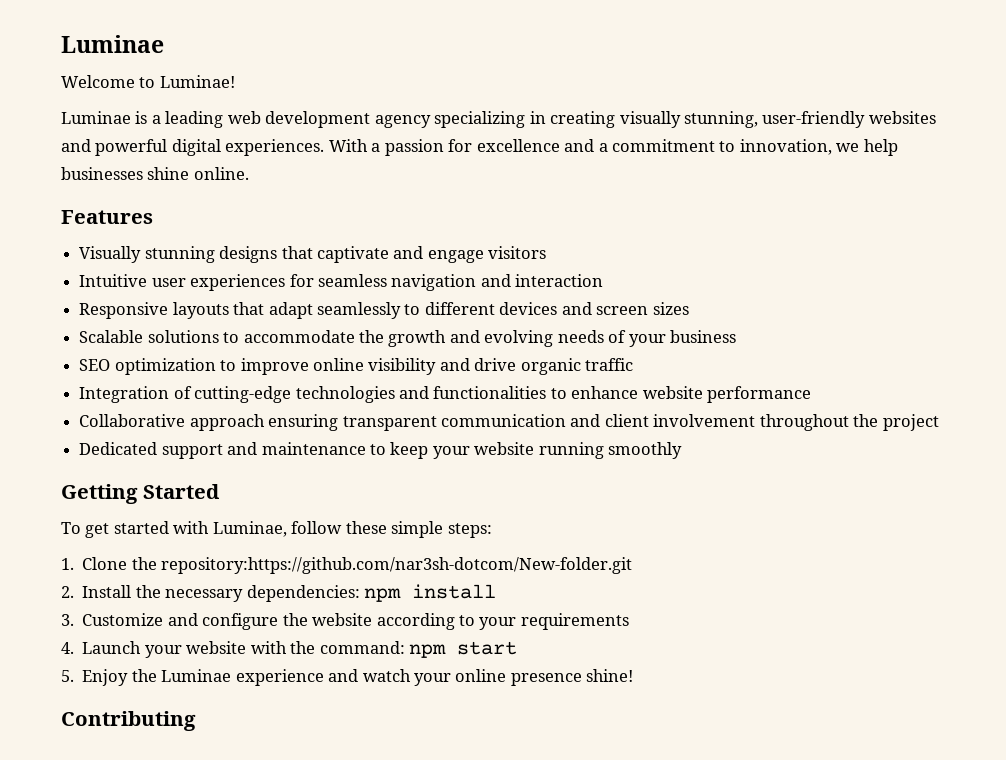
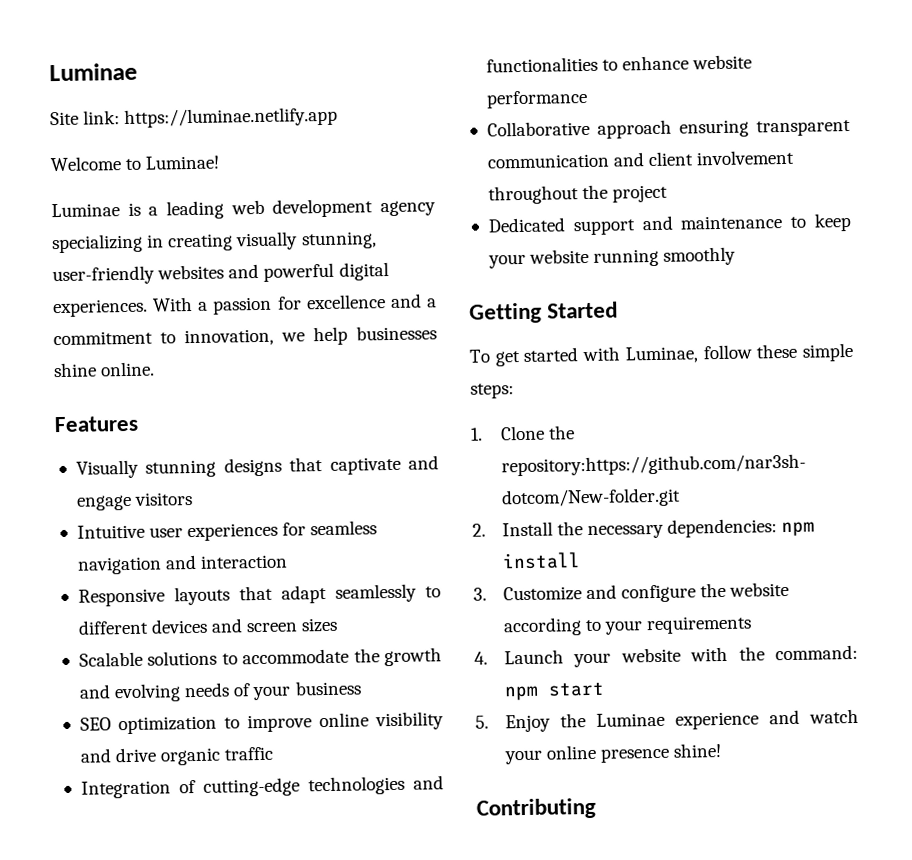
[61,35,164,53] Luminae -> [49,62,138,82] [50,106,339,129] Luminae // Site link: https://luminae.netlify.app

